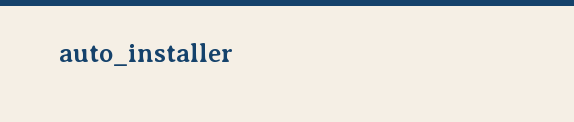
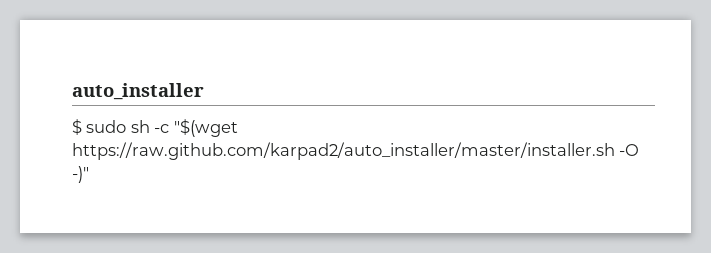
(233, 54) none -> [72,119,238,137] [72,142,640,160] [72,166,89,183] // $ sudo sh -c "$(wget https://raw.github.com/karpad2/auto_installer/master/installer.sh -O -)"

